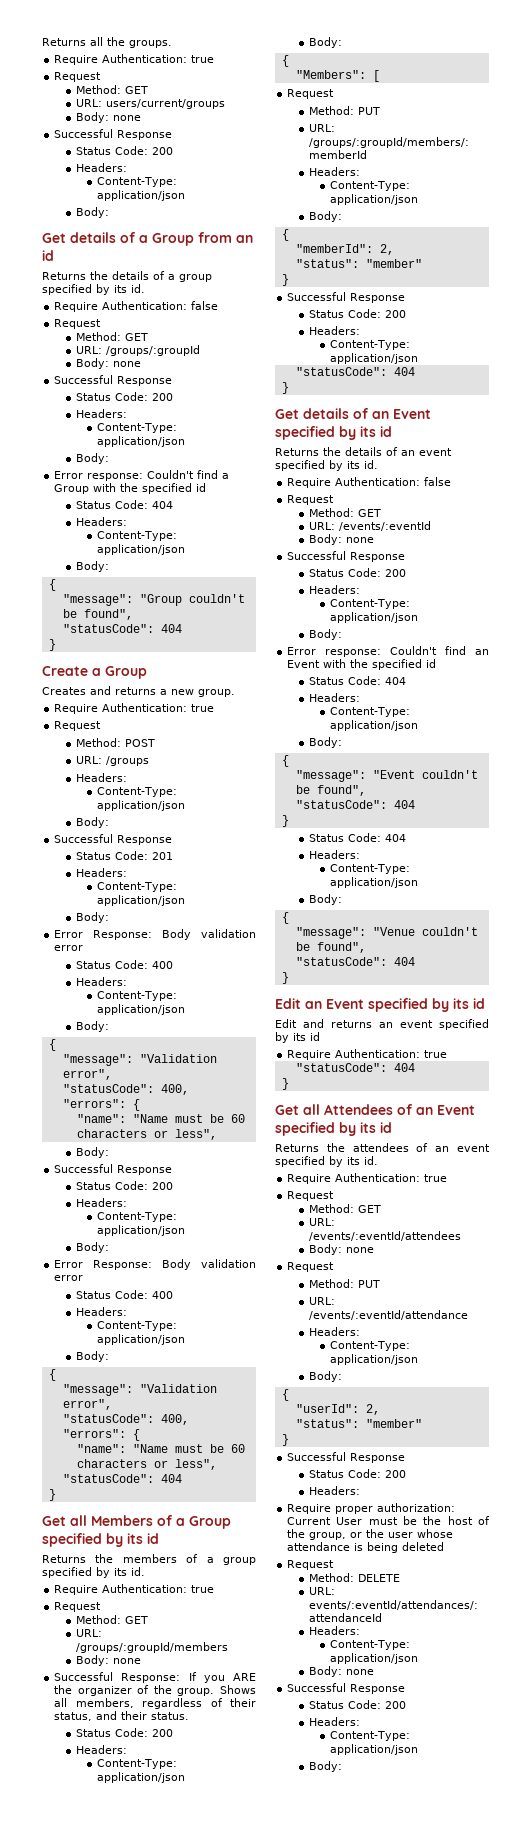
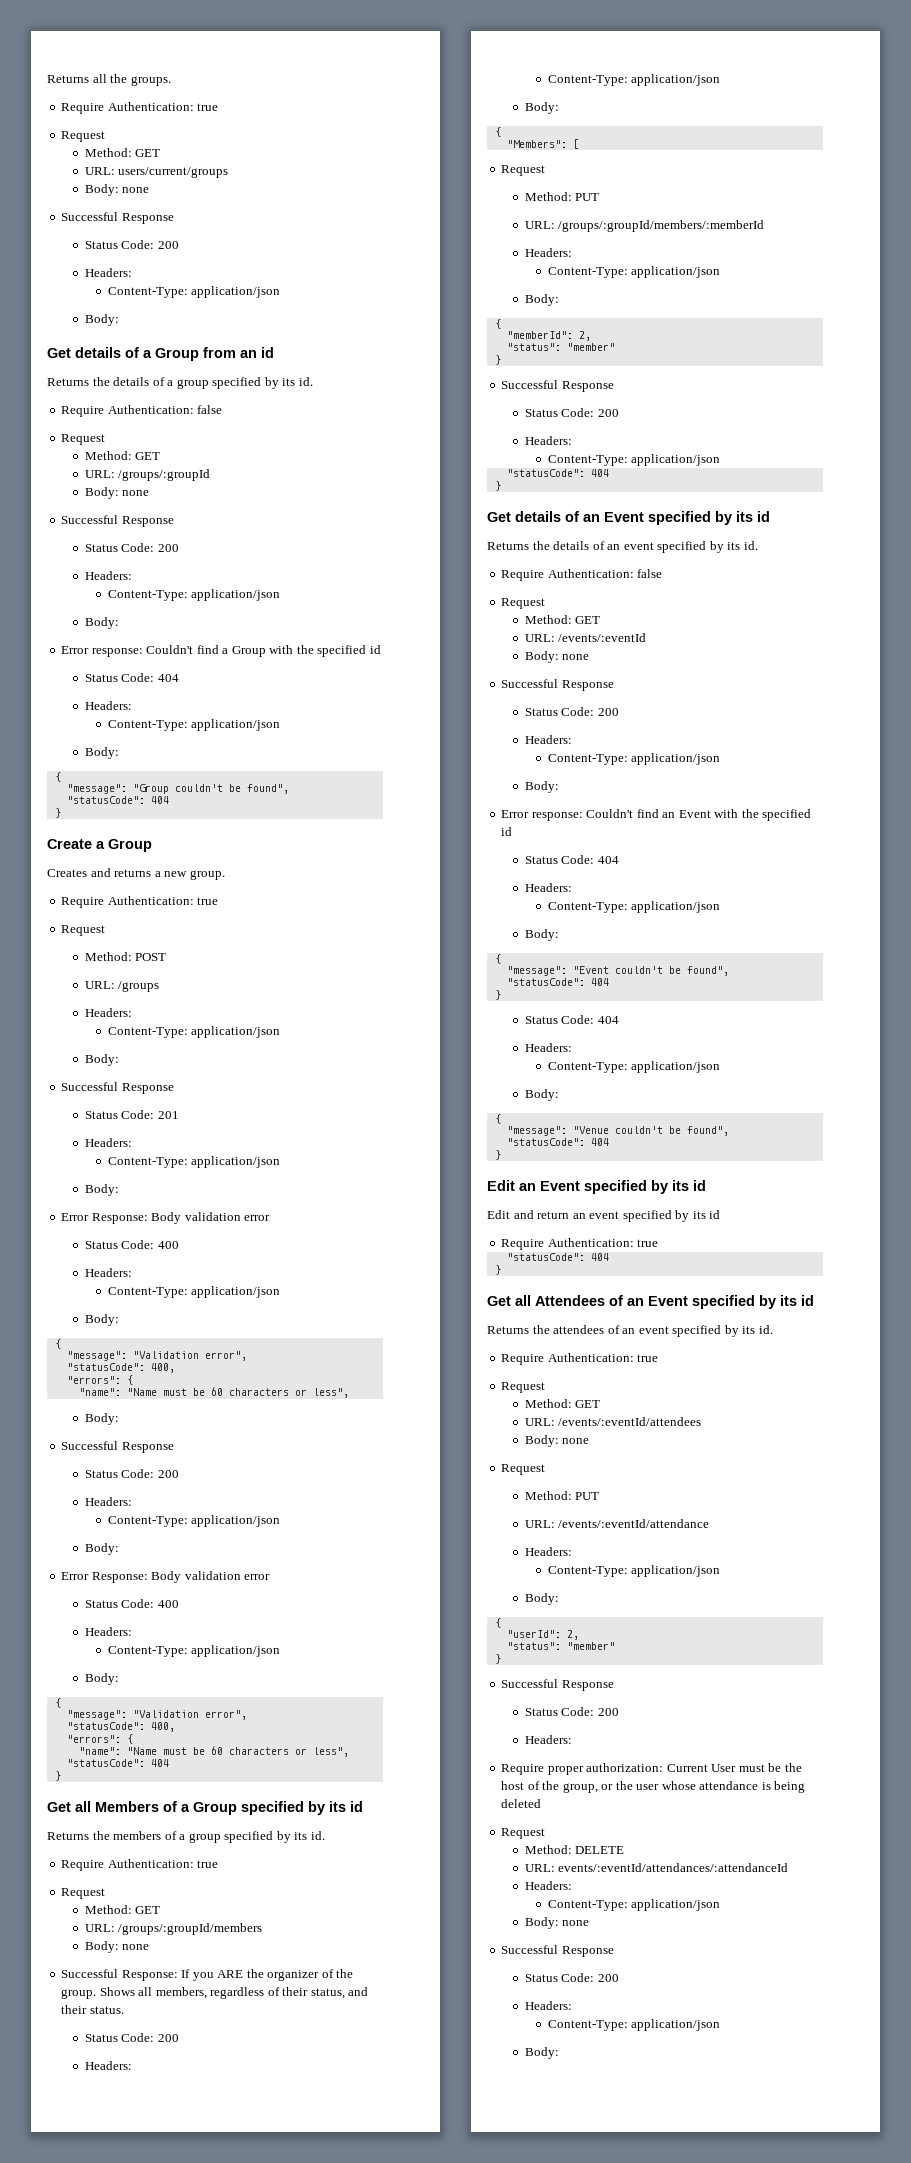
[331,1020,372,1028] returns -> [537,1211,570,1219] return

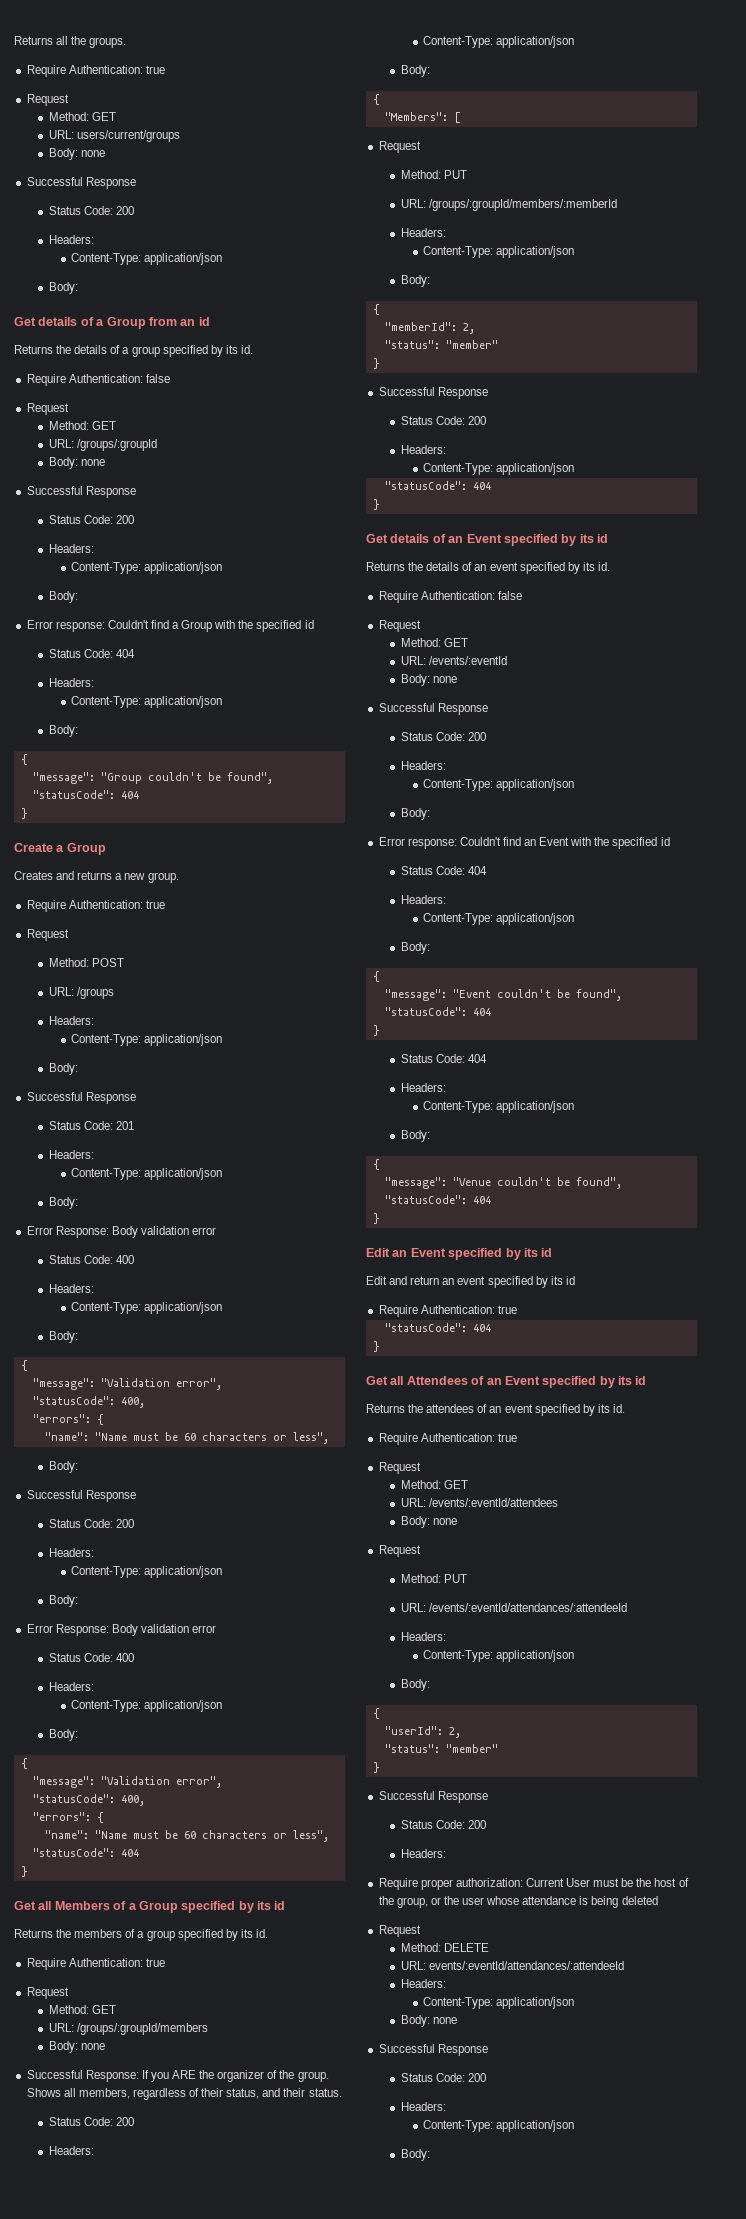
[558,1519,710,1528] /events/:eventId/attendance -> [428,1603,627,1612] /events/:eventId/attendances/:attendeeId
[558,1863,789,1872] events/:eventId/attendances/:attendanceId -> [428,1961,624,1970] events/:eventId/attendances/:attendeeId

